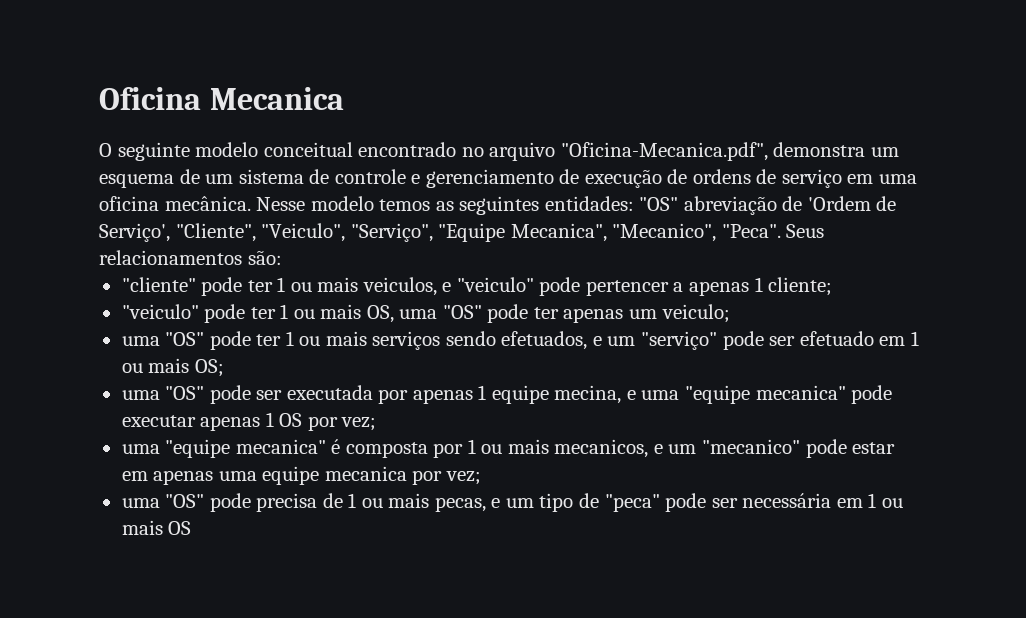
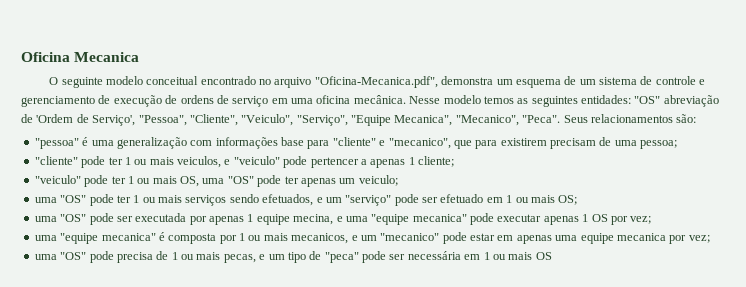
(170, 232) none -> [138,115,187,126] "Pessoa",
(282, 257) none -> [34,137,678,149] // "pessoa" é uma generalização com informações base para "cliente" e "mecanico", que para existirem precisam de uma pessoa;

